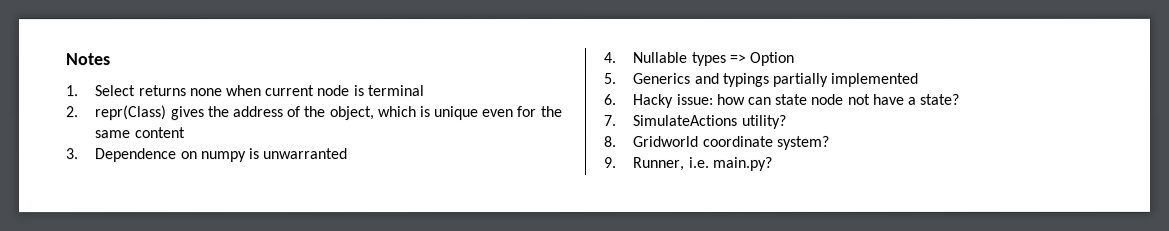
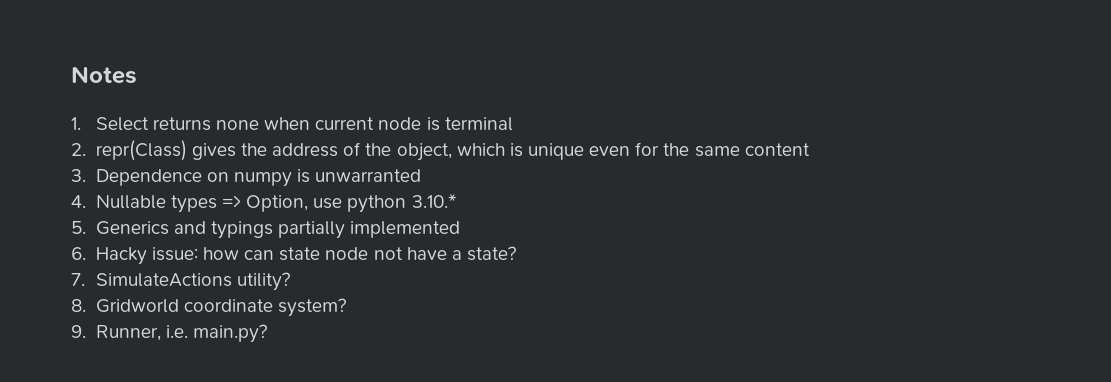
[748,51,794,66] Option -> [246,194,457,213] Option, use python 3.10.*

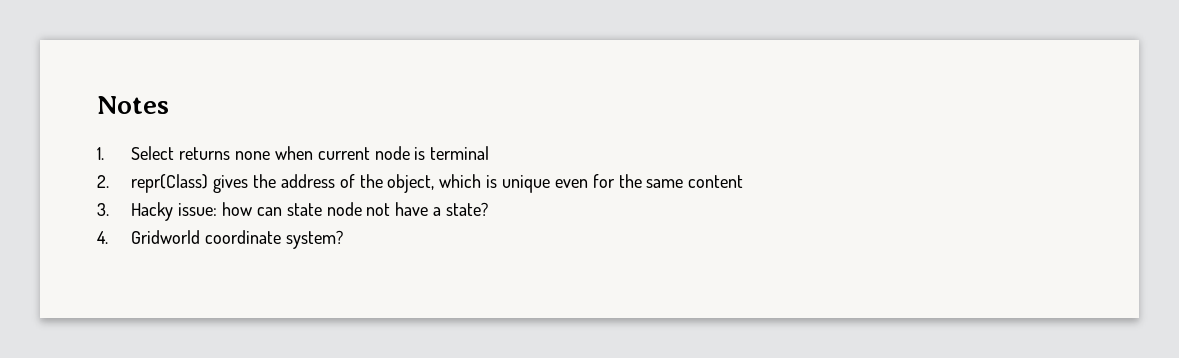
[95,169,422,187] [71,194,457,213] [71,221,461,239] [71,247,86,260] Dependence on numpy is unwarranted // 4. Nullable types => Option, use python 3.10.* // 5. Generics and typings partially implemented // 6. -> (109, 209) none
[71,272,290,291] [71,299,86,312] 7. SimulateActions utility? // 8. -> [97,231,108,244] 4.
[71,324,268,343] // 9. Runner, i.e. main.py? -> (343, 239) none

